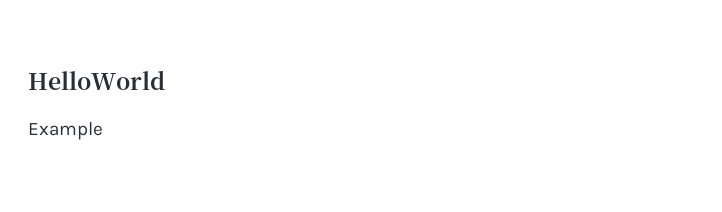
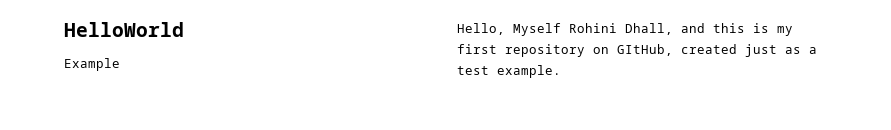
(103, 131) none -> [457,23,793,36] [457,44,817,57] [457,65,561,78] // Hello, Myself Rohini Dhall, and this is my first repository on GItHub, created just as a test example.

